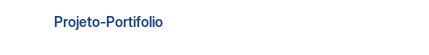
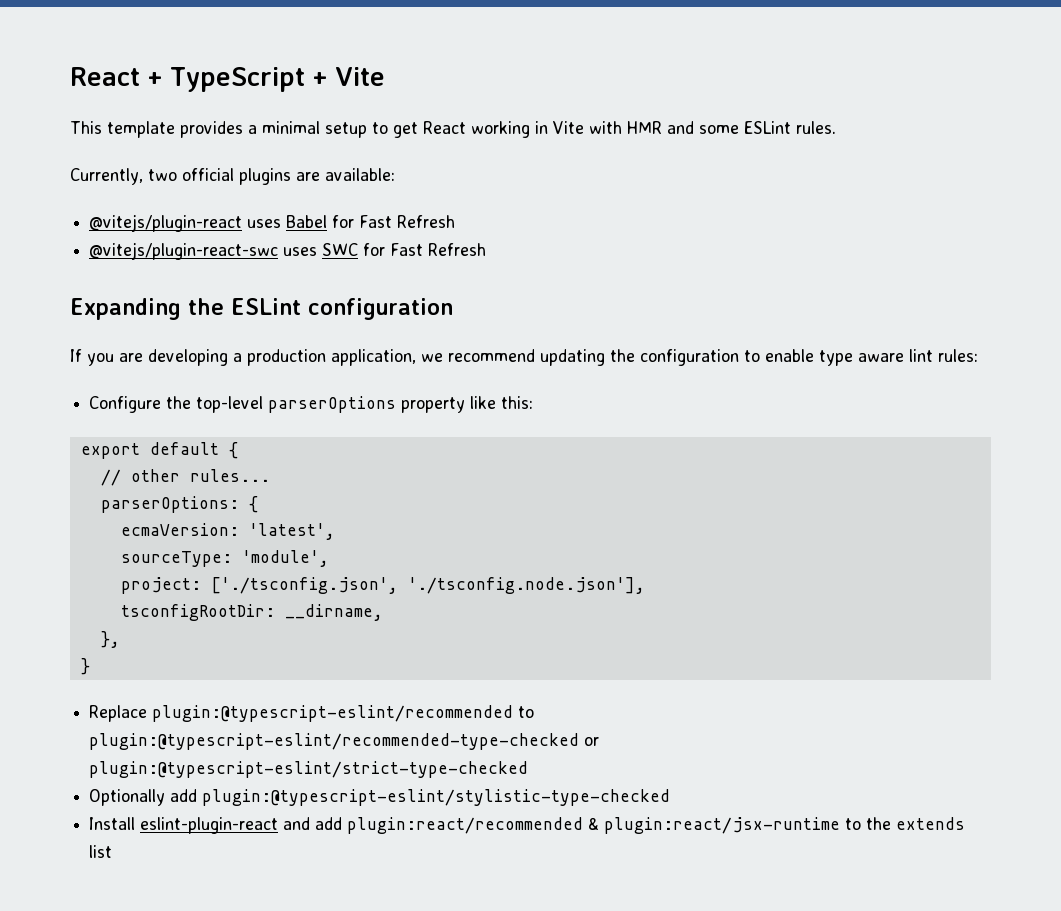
[54,16,163,30] Projeto-Portifolio -> [70,67,385,92] [70,121,836,138] [70,168,395,185] [89,214,456,232] [89,242,487,260] [70,298,453,320] [70,349,978,366] [89,396,534,413] [80,442,238,459] [100,469,270,486] [100,496,258,513] [120,523,335,540] [120,550,329,567] [120,577,645,594] [120,604,383,621] [100,631,120,648] [80,658,90,675] [89,705,535,722] [89,733,600,750] [89,761,529,778] [89,789,671,806] [89,817,966,834] [89,845,113,858] React + TypeScript + Vite // This template provides a minimal setup to get React working in Vite with HMR and some ESLint rules. // Currently, two official plugins are available: // @vitejs/plugin-react uses Babel for Fast Refresh // @vitejs/plugin-react-swc uses SWC for Fast Refresh // Expanding the ESLint configuration // If you are developing a production application, we recommend updating the configuration to enable type aware lint rules: // Configure the top-level parserOptions property like this: // export default { // // other rules... // parserOptions: { // ecmaVersion: 'latest', // sourceType: 'module', // project: ['./tsconfig.json', './tsconfig.node.json'], // tsconfigRootDir: __dirname, // }, // } // Replace plugin:@typescript-eslint/recommended to plugin:@typescript-eslint/recommended-type-checked or plugin:@typescript-eslint/strict-type-checked // Optionally add plugin:@typescript-eslint/stylistic-type-checked // Install eslint-plugin-react and add plugin:react/recommended & plugin:react/jsx-runtime to the extends list

